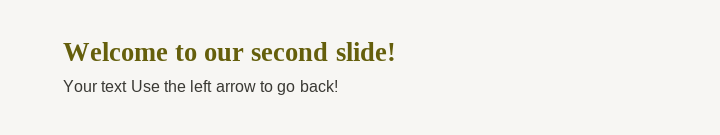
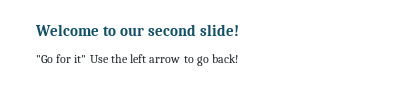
[63,80,128,92] Your text -> [36,54,87,63] "Go for it"

